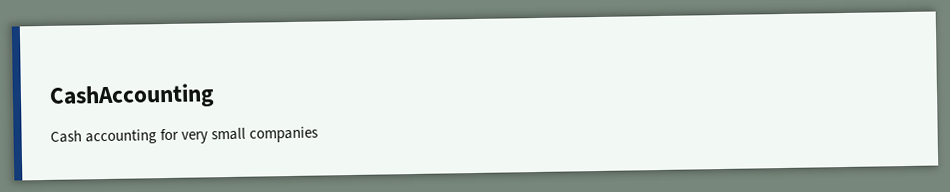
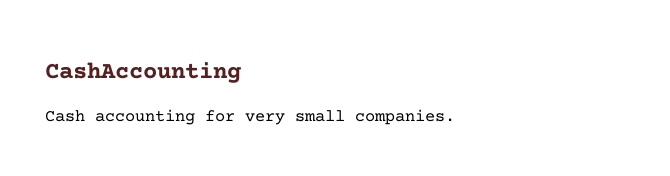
[249,126,319,143] companies -> [355,109,455,125] companies.

